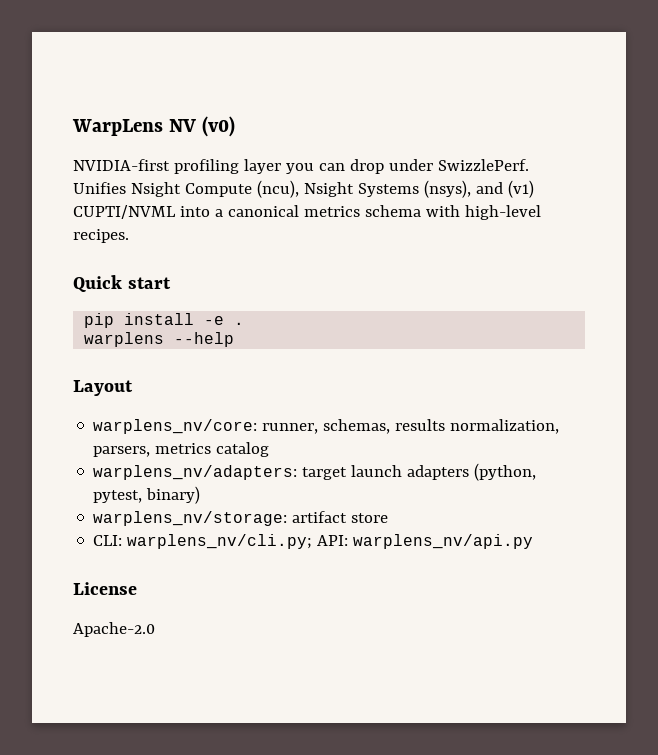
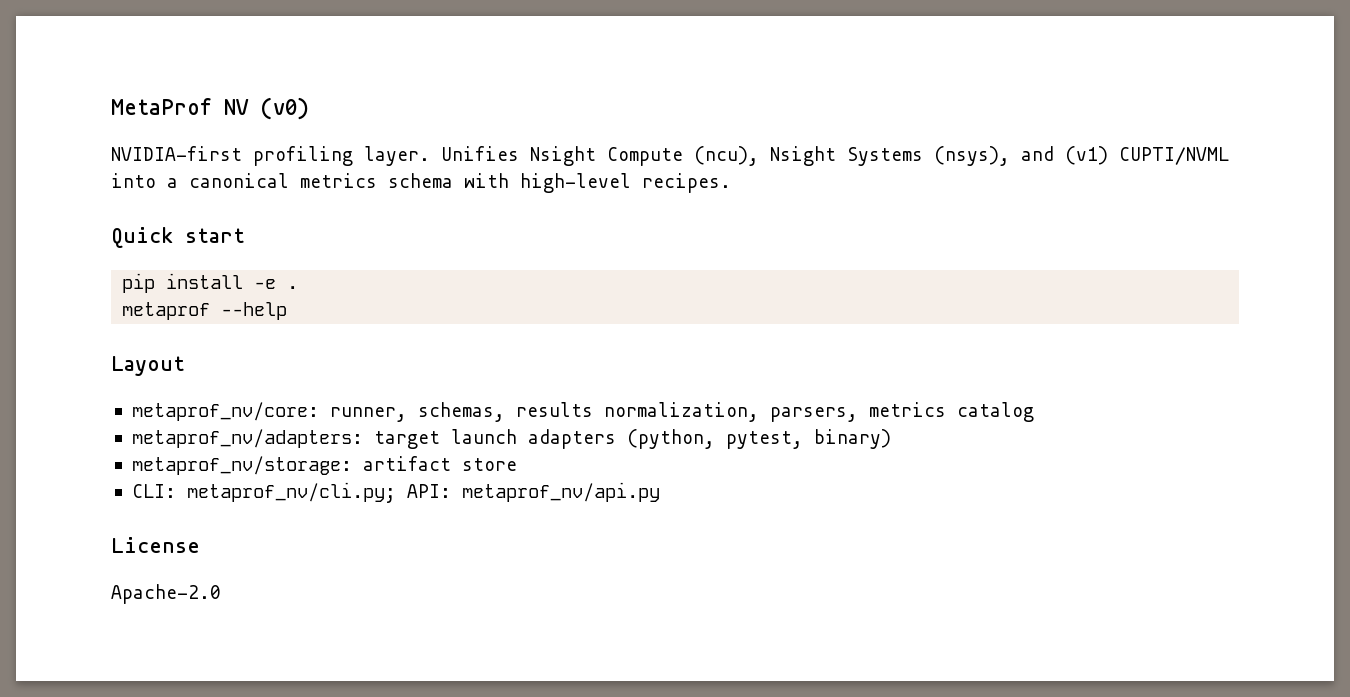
[72,119,163,136] WarpLens -> [111,98,212,115] MetaProf
[243,159,529,174] layer you can drop under SwizzlePerf. -> [364,146,430,166] layer.
[84,332,165,347] warplens -> [122,302,211,320] metaprof
[93,419,258,434] warplens_nv/core: -> [131,402,319,421] metaprof_nv/core:
[93,465,298,480] warplens_nv/adapters: -> [131,429,363,448] metaprof_nv/adapters:
[93,511,288,526] warplens_nv/storage: -> [131,456,352,475] metaprof_nv/storage:
[127,534,534,549] warplens_nv/cli.py; API: warplens_nv/api.py -> [186,482,660,503] metaprof_nv/cli.py; API: metaprof_nv/api.py

